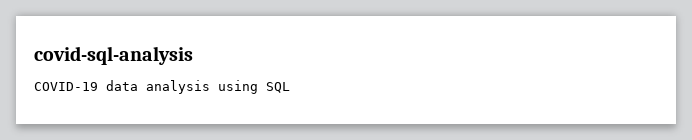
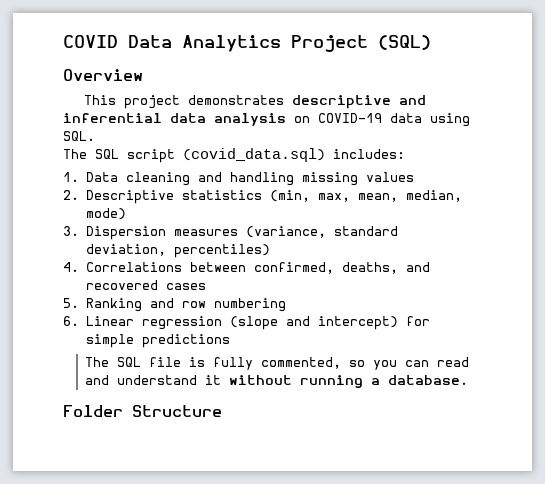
[34,46,193,65] [34,80,290,94] covid-sql-analysis // COVID-19 data analysis using SQL -> [63,35,431,52] [63,69,143,81] [84,95,427,109] [63,113,470,127] [63,131,95,141] [63,148,405,163] [63,172,414,186] [63,190,462,204] [85,208,126,220] [63,226,398,240] [85,244,270,258] [63,262,430,274] [85,280,206,290] [63,298,286,312] [63,316,430,330] [85,334,230,348] [84,357,469,370] [84,375,468,388] [63,405,222,417] COVID Data Analytics Project (SQL) // Overview // This project demonstrates descriptive and inferential data analysis on COVID-19 data using SQL. // The SQL script (covid_data.sql) includes: // 1. Data cleaning and handling missing values // 2. Descriptive statistics (min, max, mean, median, mode) // 3. Dispersion measures (variance, standard deviation, percentiles) // 4. Correlations between confirmed, deaths, and recovered cases // 5. Ranking and row numbering // 6. Linear regression (slope and intercept) for simple predictions // The SQL file is fully commented, so you can read and understand it without running a database. // Folder Structure

